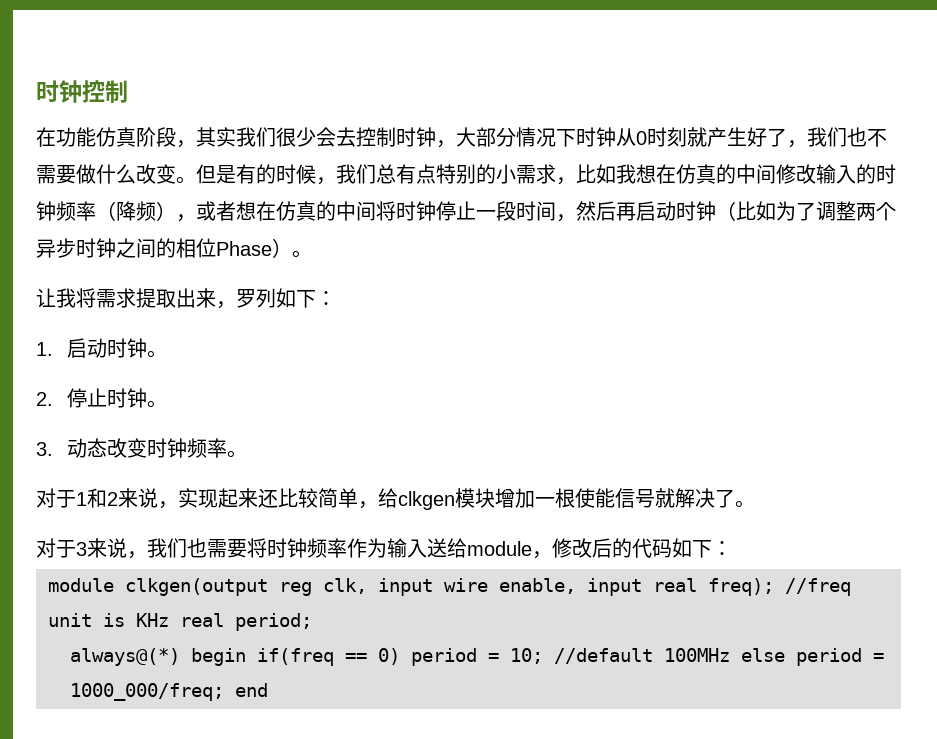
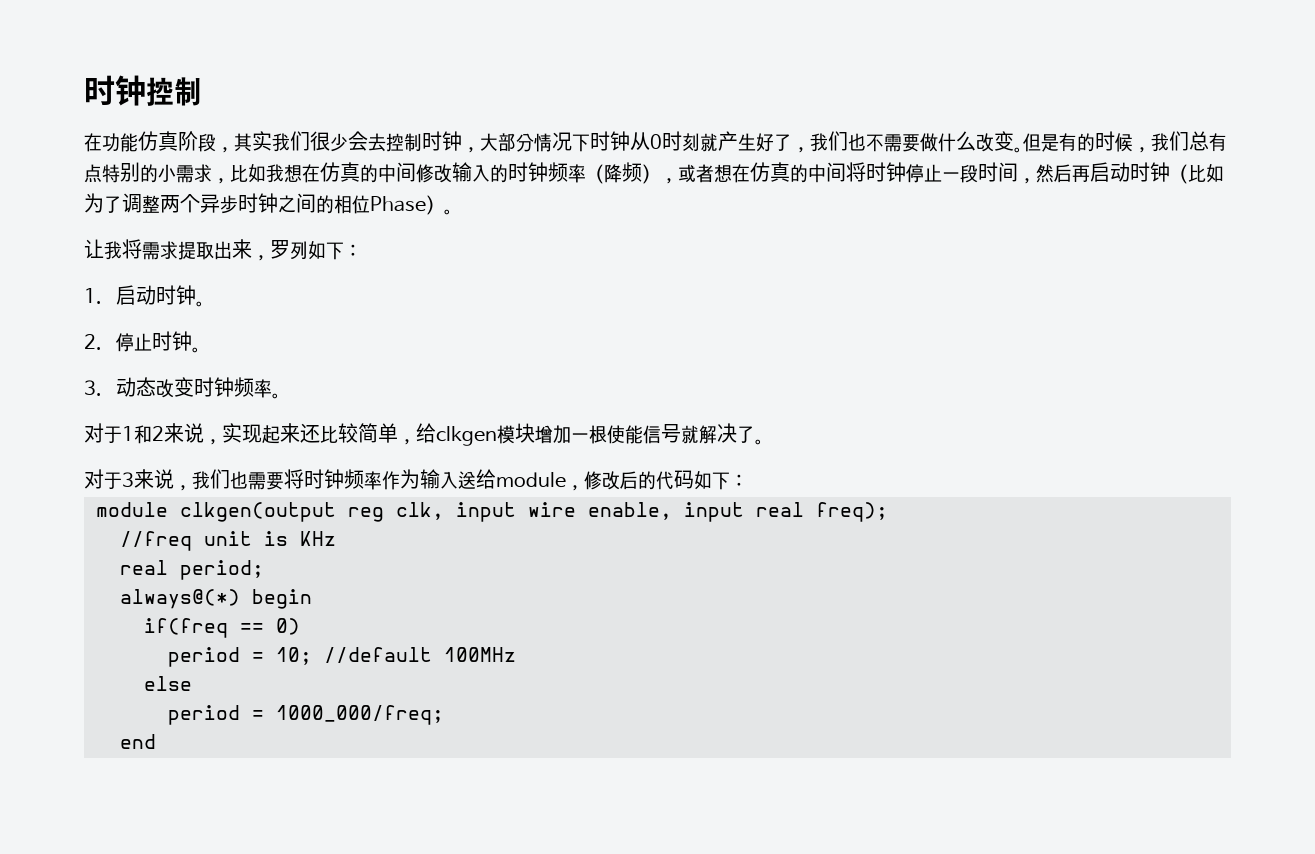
(774, 587) none -> (888, 512) //
(169, 620) none -> (336, 538) //
(246, 657) none -> (312, 599) //
(400, 656) none -> (300, 626) //
(730, 655) none -> (516, 654) //
(785, 655) none -> (192, 683) //
(224, 692) none -> (444, 715) //

